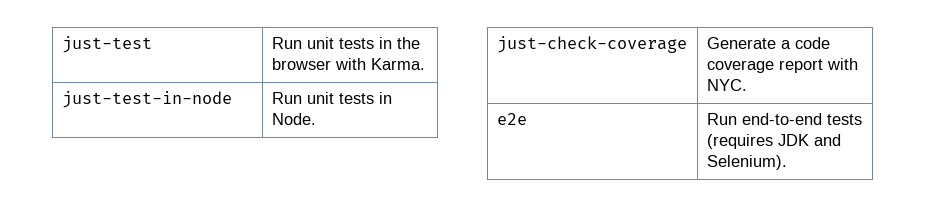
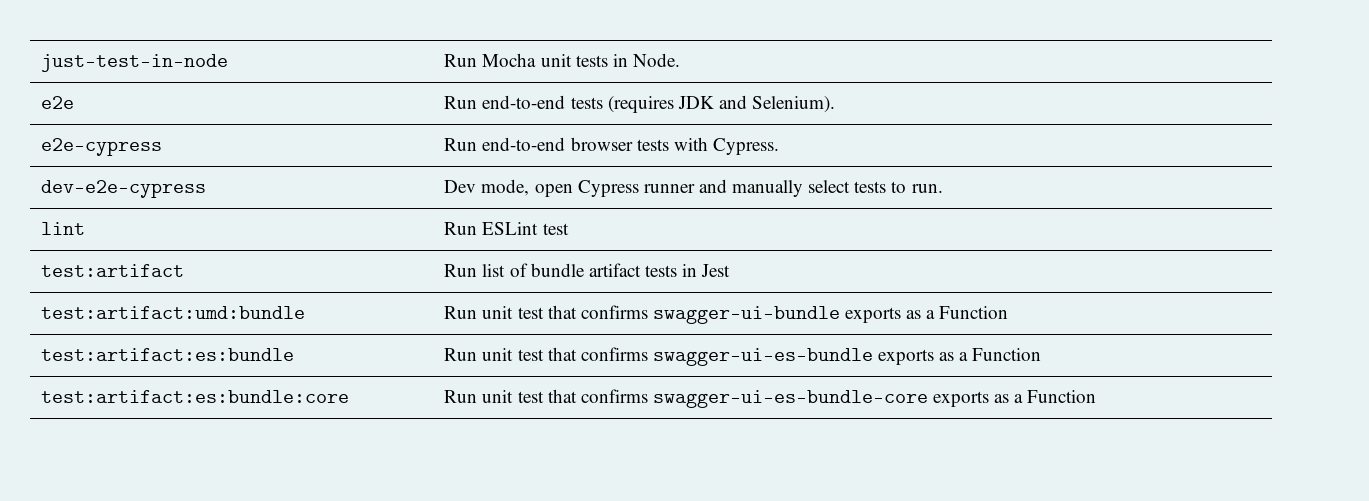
[61,36,152,53] [271,37,420,49] [271,58,425,70] just-test | Run unit tests in the browser with Karma. // -> (41, 63) none
(302, 98) none -> [482,53,537,67] Mocha
[496,36,687,53] [706,37,830,49] [706,58,858,73] [706,79,747,91] // just-check-coverage | Generate a code coverage report with NYC. -> (680, 60) none
(787, 162) none -> [41,138,163,156] [444,137,779,155] [41,180,207,198] [444,179,943,197] [41,222,86,235] [444,222,569,235] [41,264,185,277] [444,263,731,277] [41,306,306,319] [444,305,1009,324] [41,348,295,361] [444,347,1042,366] [41,390,350,403] [444,389,1097,408] // e2e-cypress | Run end-to-end browser tests with Cypress. // dev-e2e-cypress | Dev mode, open Cypress runner and manually select tests to run. // lint | Run ESLint test // test:artifact | Run list of bundle artifact tests in Jest // test:artifact:umd:bundle | Run unit test that confirms swagger-ui-bundle exports as a Function // test:artifact:es:bundle | Run unit test that confirms swagger-ui-es-bundle exports as a Function // test:artifact:es:bundle:core | Run unit test that confirms swagger-ui-es-bundle-core exports as a Function

